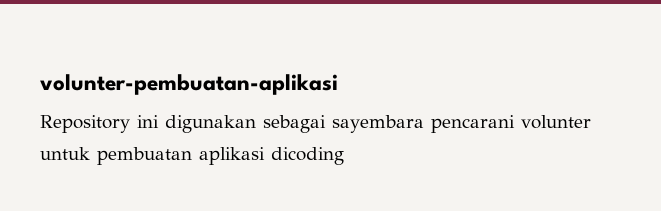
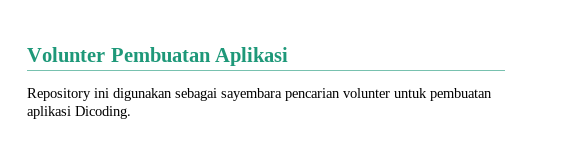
[40,74,338,95] volunter-pembuatan-aplikasi -> [27,47,289,66] Volunter Pembuatan Aplikasi
[431,115,515,133] pencarani -> [285,88,340,101] pencarian
[271,147,344,165] dicoding -> [75,106,131,119] Dicoding.

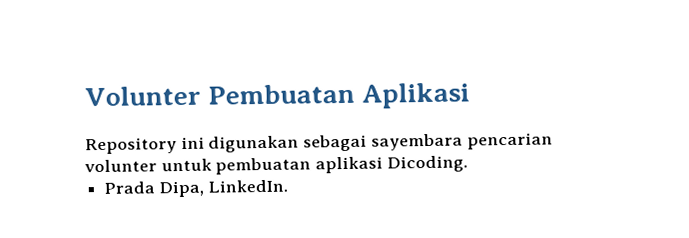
(131, 112) none -> [104,179,288,198] // Prada Dipa, LinkedIn.

